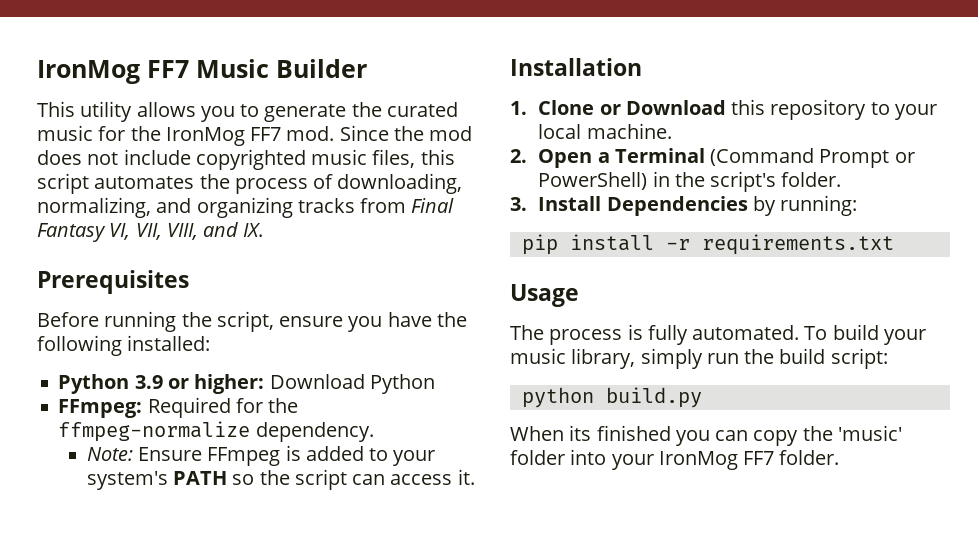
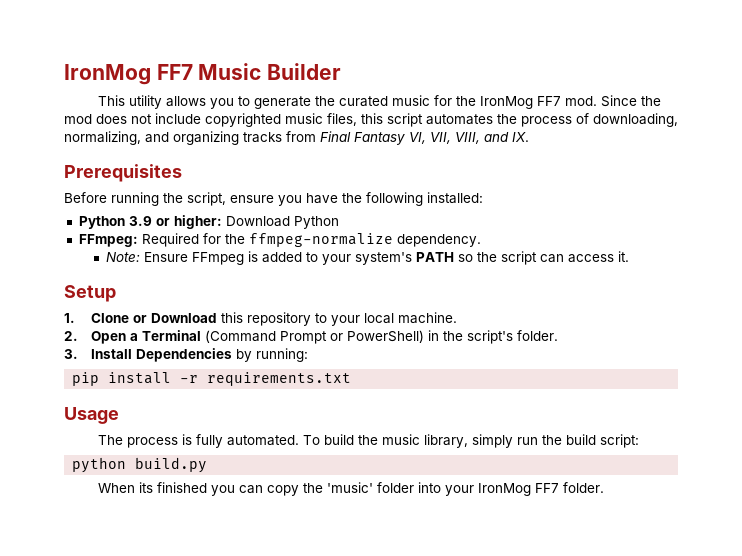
[510,58,642,76] Installation -> [64,285,116,302] Setup
[883,329,926,345] your -> [357,435,378,445] the

